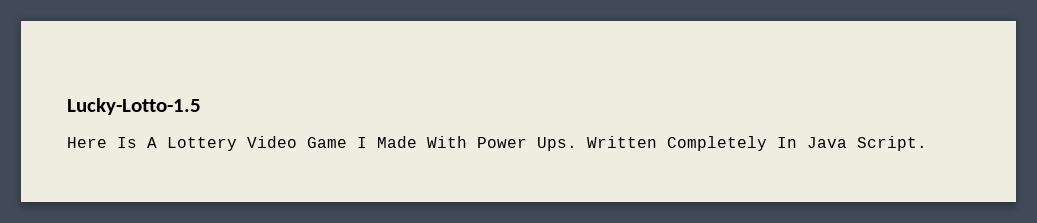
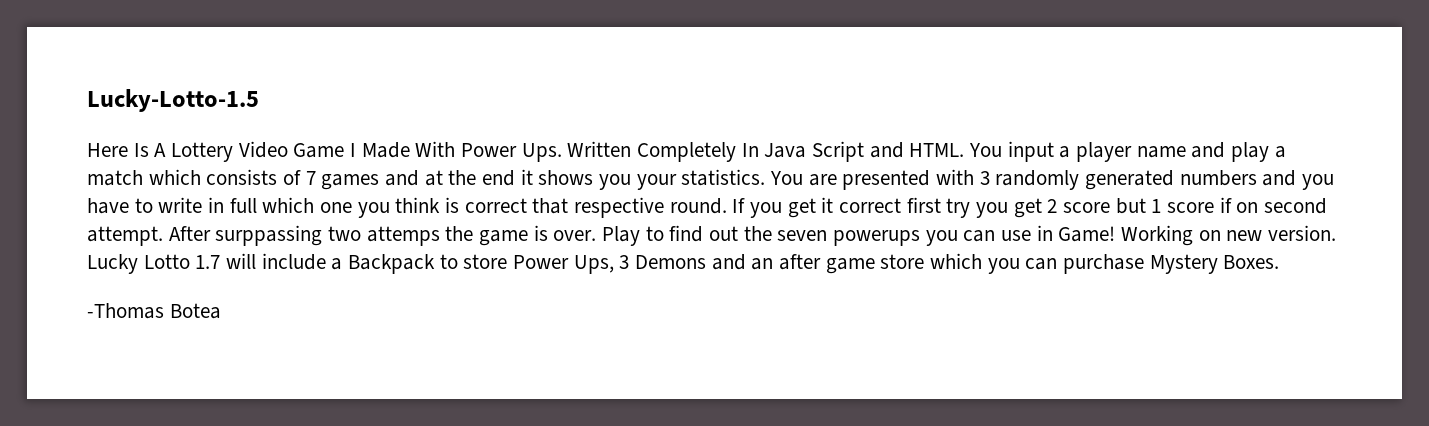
[857,136,927,151] Script. -> [812,141,1286,162] [87,169,1335,190] [87,197,1328,218] [87,225,1337,246] [87,253,1280,274] [87,303,221,319] Script and HTML. You input a player name and play a match which consists of 7 games and at the end it shows you your statistics. You are presented with 3 randomly generated numbers and you have to write in full which one you think is correct that respective round. If you get it correct first try you get 2 score but 1 score if on second attempt. After surppassing two attemps the game is over. Play to find out the seven powerups you can use in Game! Working on new version. Lucky Lotto 1.7 will include a Backpack to store Power Ups, 3 Demons and an after game store which you can purchase Mystery Boxes. // -Thomas Botea

